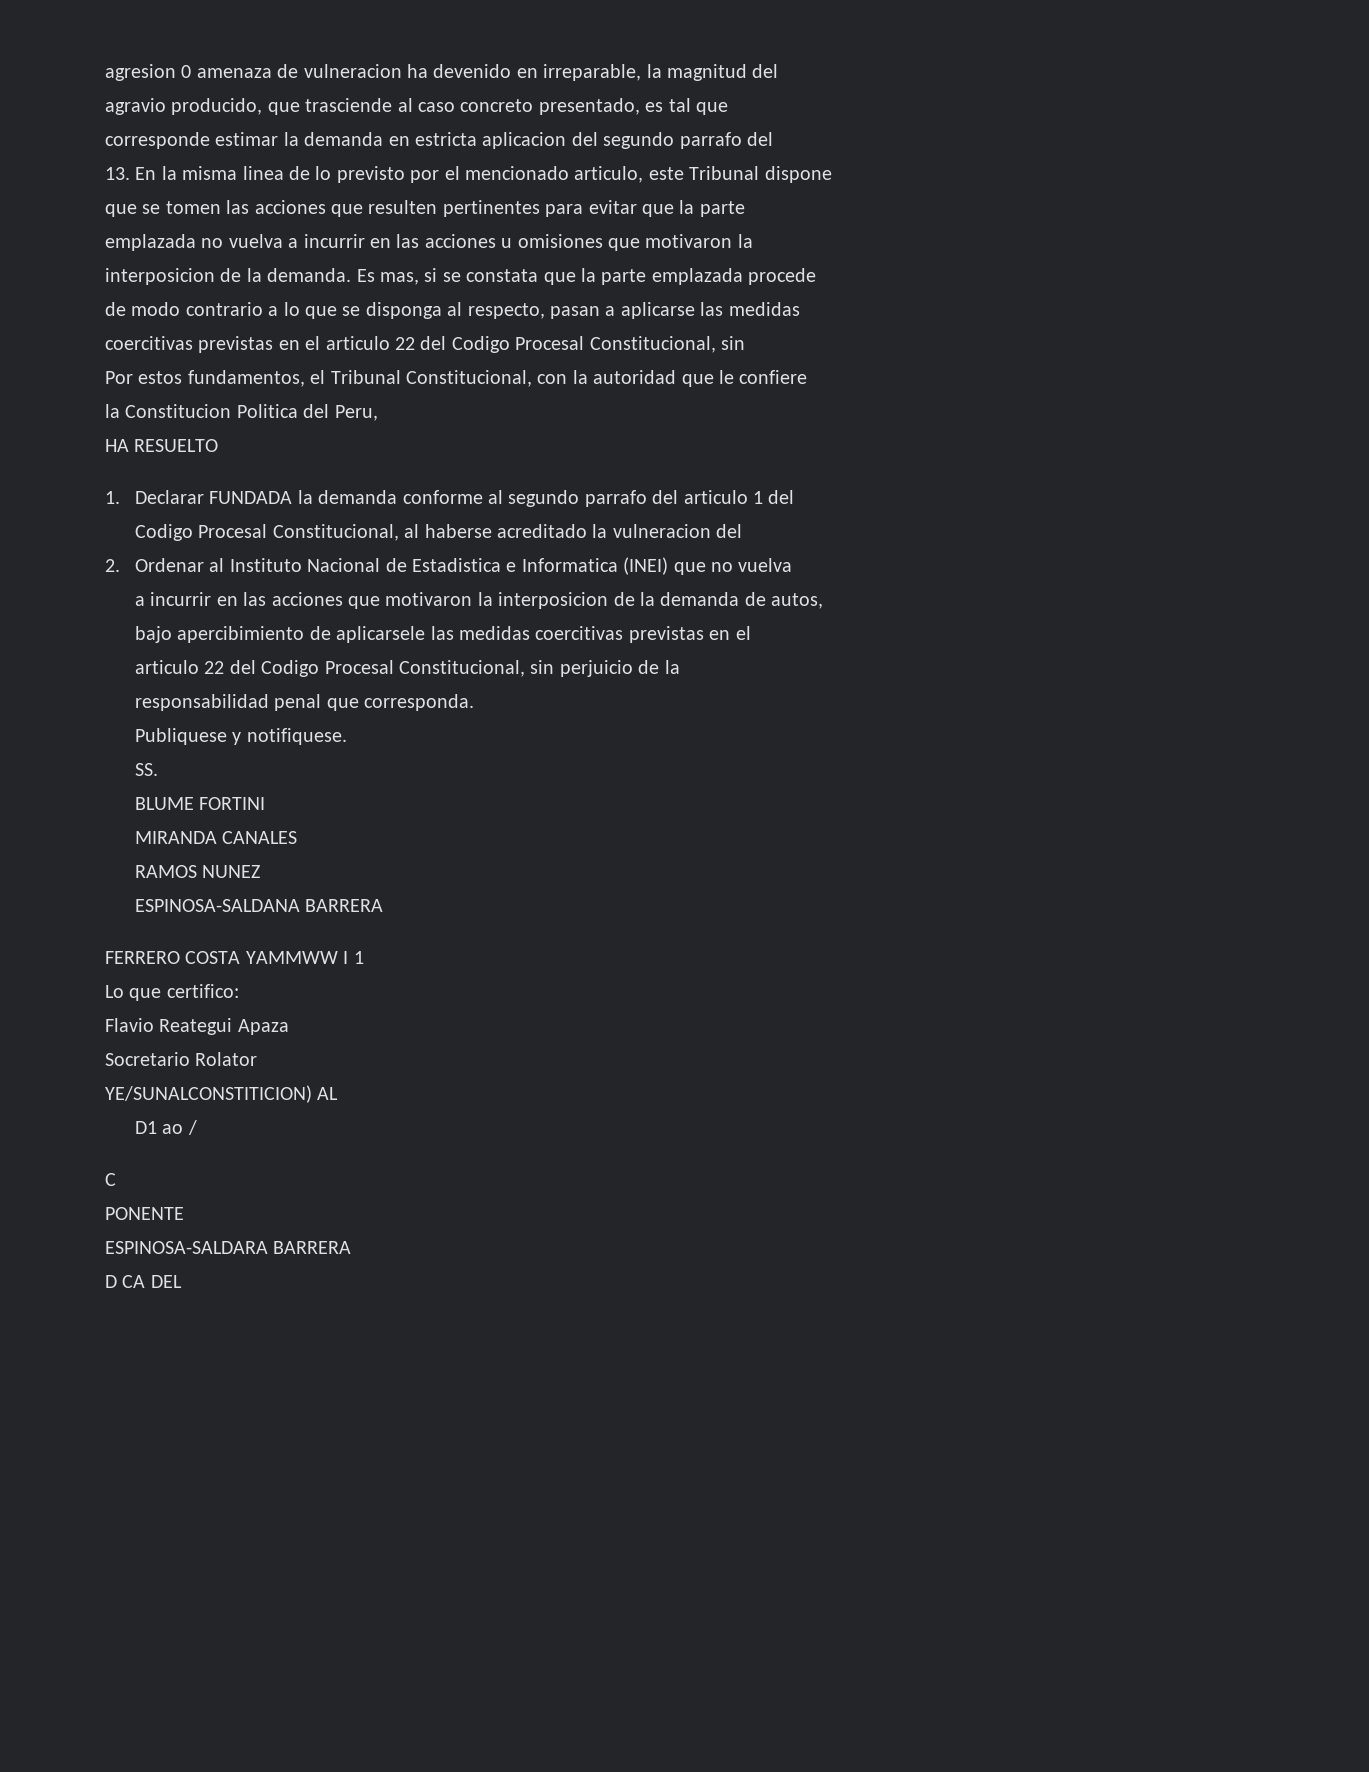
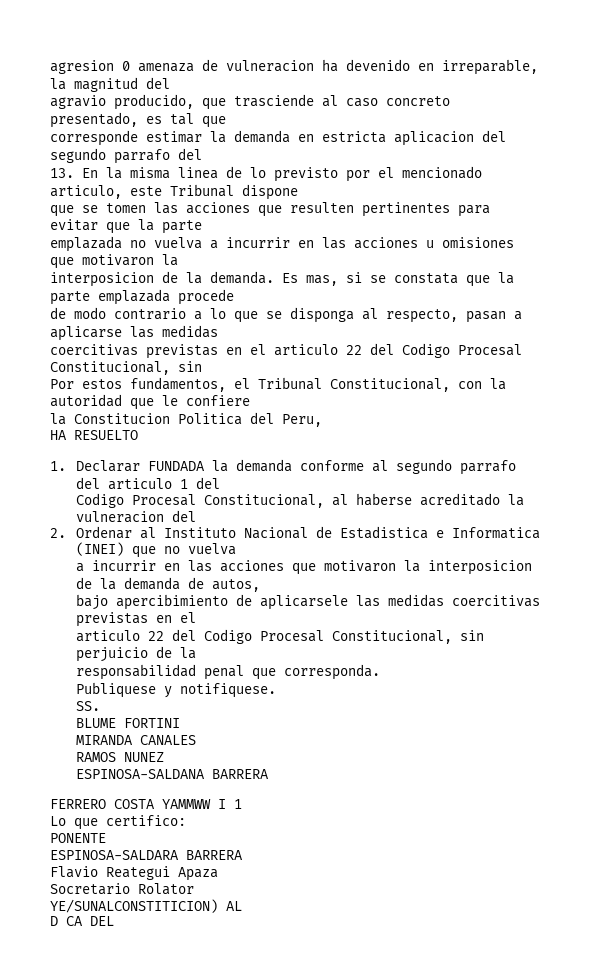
(239, 991) none -> [50,833,106,843] [50,850,243,860] // PONENTE // ESPINOSA-SALDARA BARRERA
[134,1120,197,1135] [105,1173,116,1186] [105,1207,184,1220] [105,1241,352,1254] // D1 ao / // C // PONENTE // ESPINOSA-SALDARA BARRERA -> (242, 906) none

